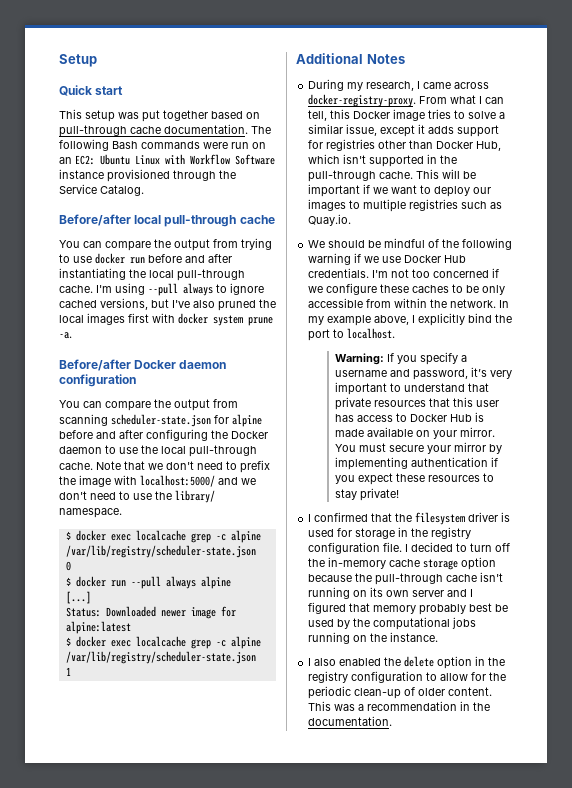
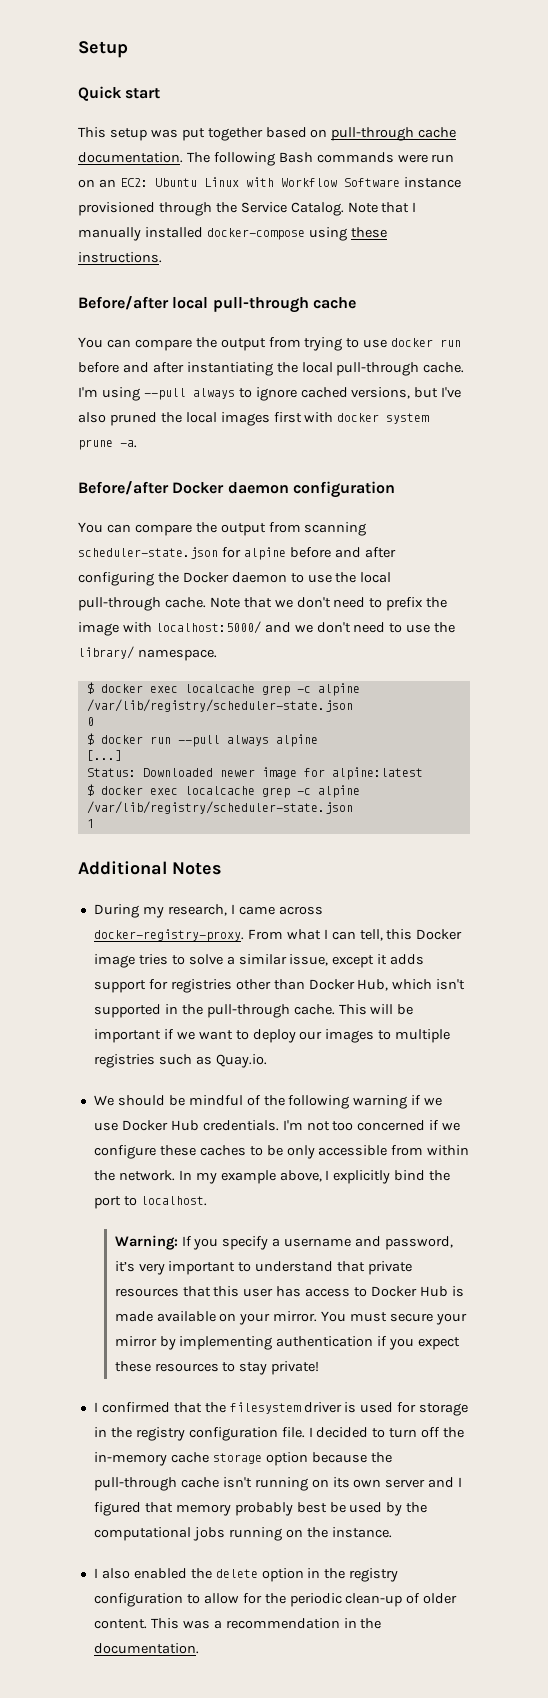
(144, 190) none -> [347,202,417,213] [78,227,387,241] [78,252,162,263] Note that I manually installed docker-compose using these instructions.

